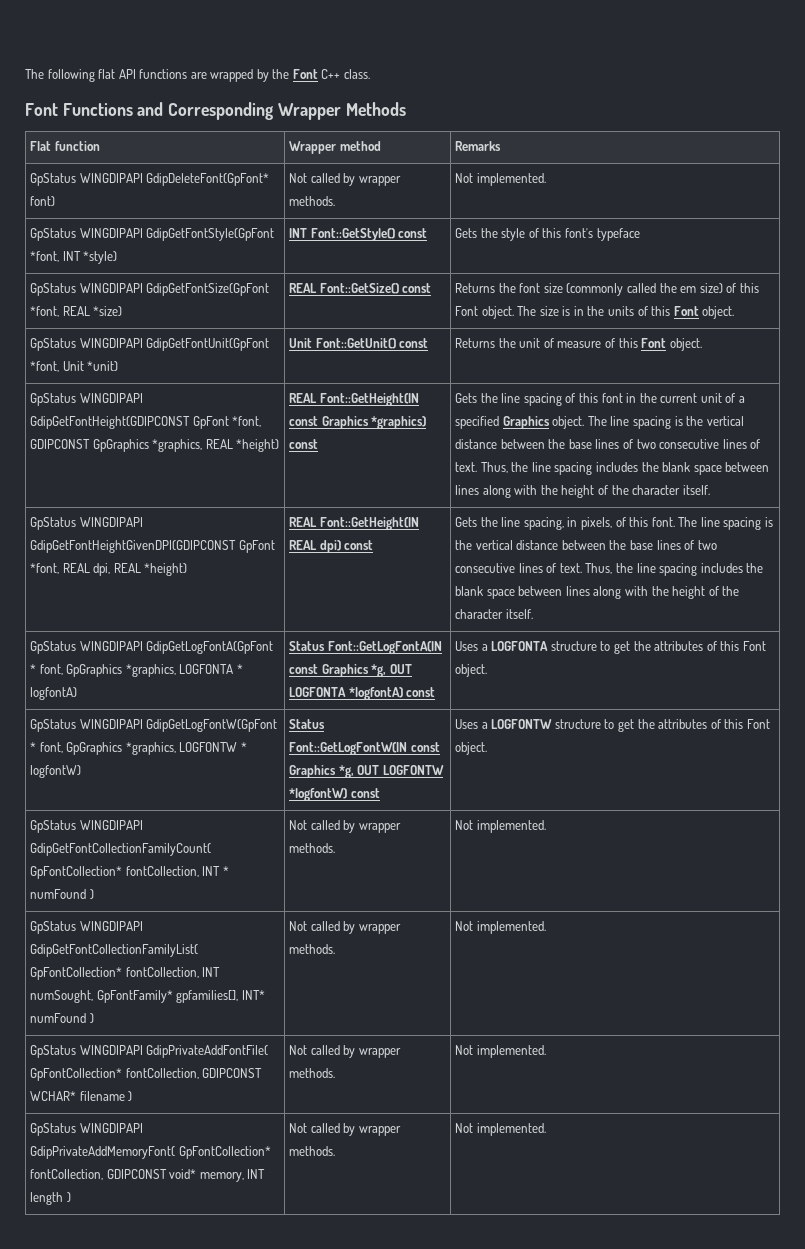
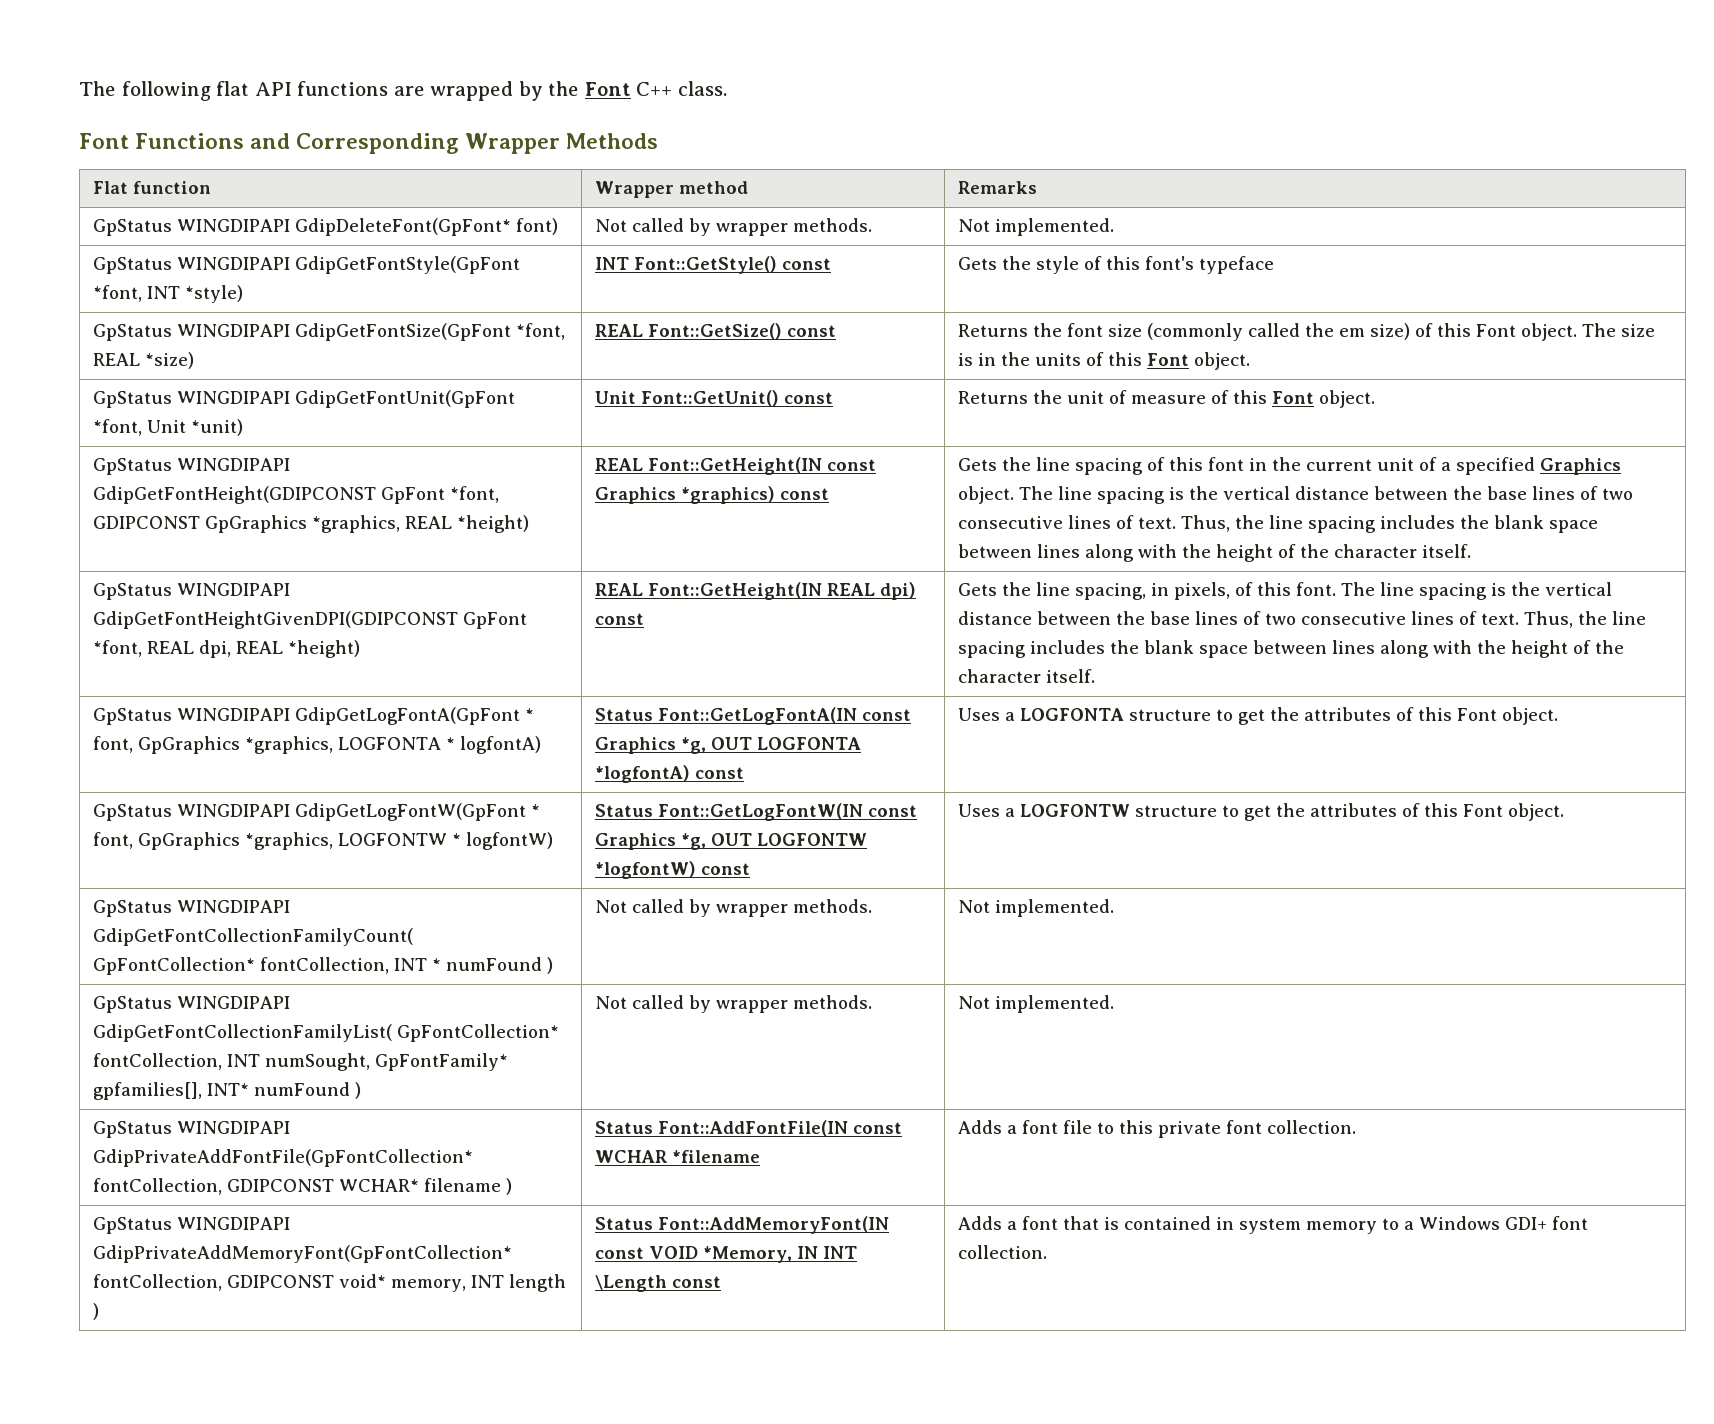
[146,1045,269,1058] [30,1068,123,1081] GdipPrivateAddFontFile( GpFontCollection* -> [92,1149,473,1167] GdipPrivateAddFontFile(GpFontCollection*
[289,1045,401,1058] [289,1068,336,1078] [455,1045,546,1058] [30,1123,143,1136] [30,1146,271,1159] Not called by wrapper methods. | Not implemented. // GpStatus WINGDIPAPI GdipPrivateAddMemoryFont( GpFontCollection* -> [594,1120,902,1137] [594,1150,760,1163] [957,1120,1356,1138] [92,1217,290,1234] [92,1245,512,1263] Status Font::AddFontFile(IN const WCHAR *filename | Adds a font file to this private font collection. // GpStatus WINGDIPAPI GdipPrivateAddMemoryFont(GpFontCollection*
[289,1123,401,1136] [289,1146,336,1156] [455,1123,546,1136] Not called by wrapper methods. | Not implemented. -> [594,1216,889,1234] [594,1246,857,1263] [594,1275,721,1292] [957,1216,1588,1234] [957,1245,1047,1259] Status Font::AddMemoryFont(IN const VOID *Memory, IN INT \Length const | Adds a font that is contained in system memory to a Windows GDI+ font collection.

